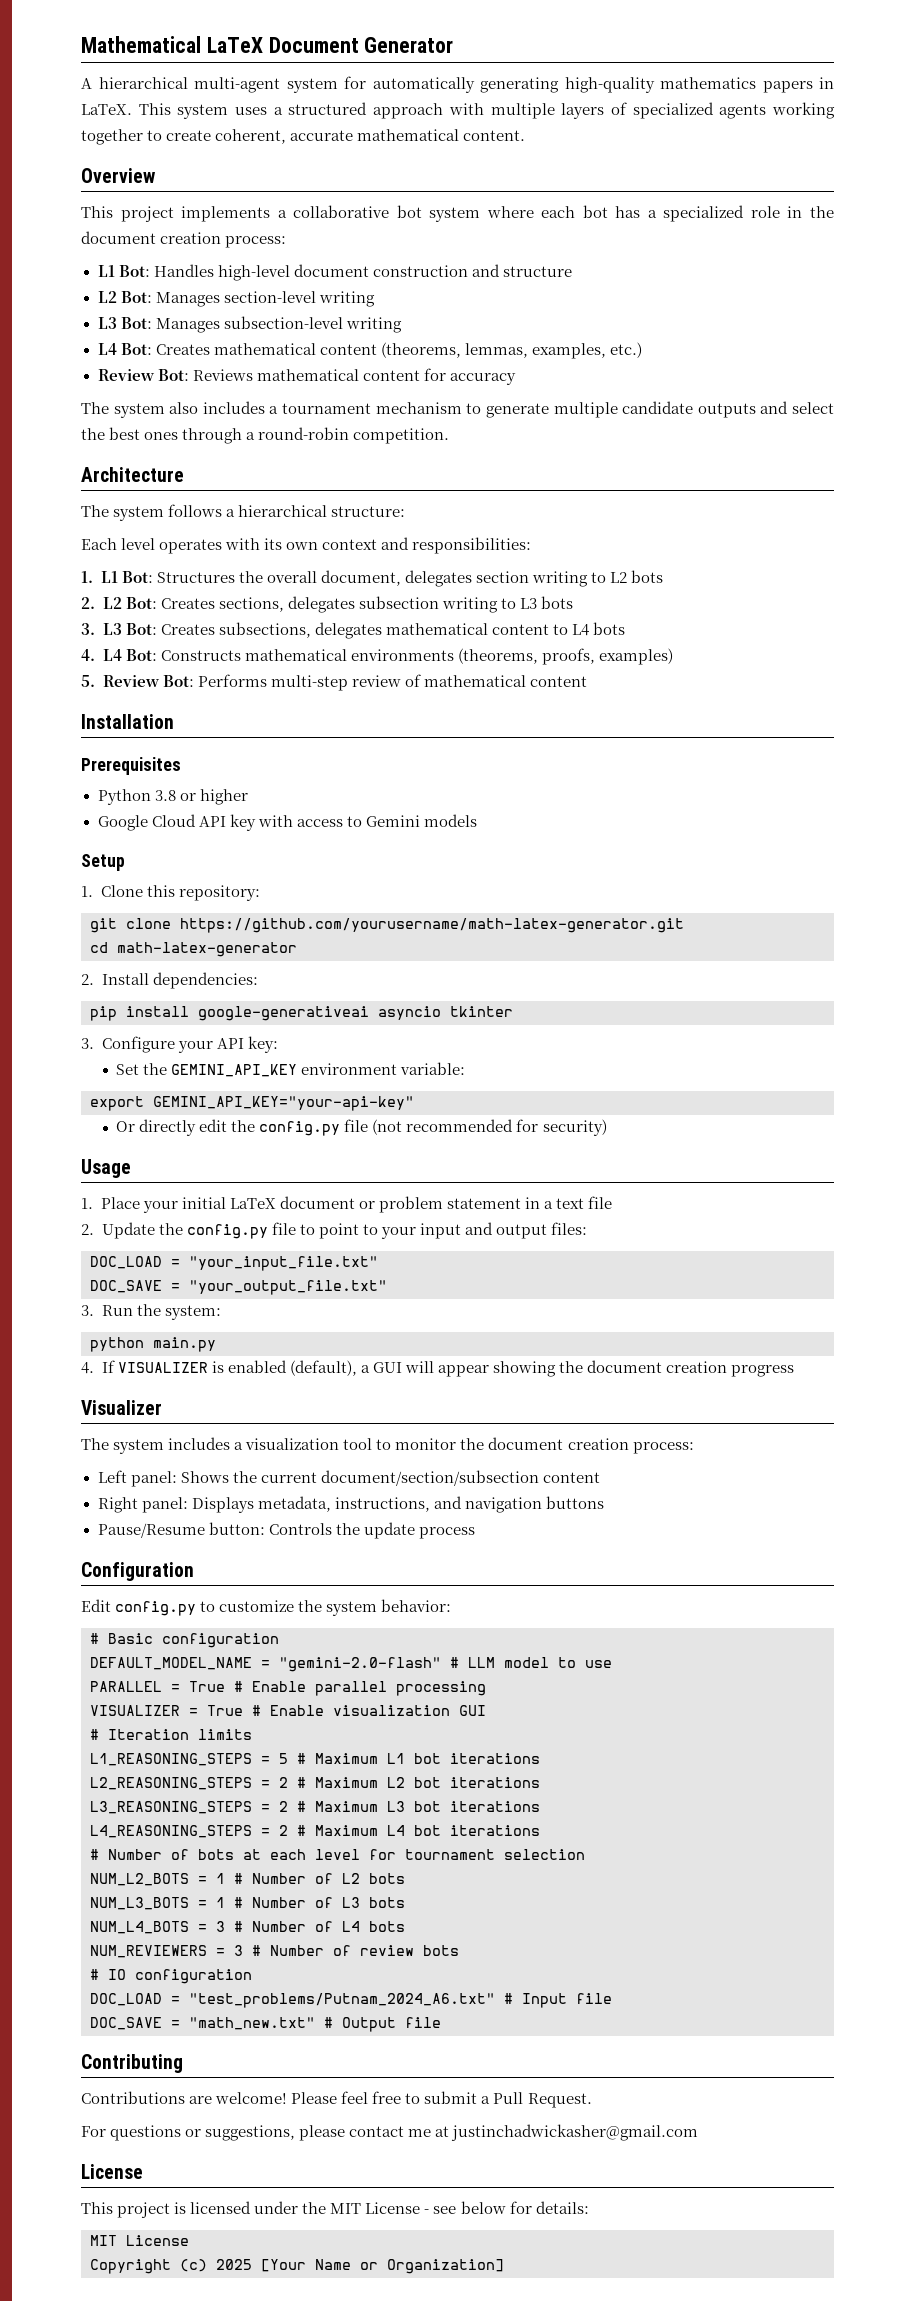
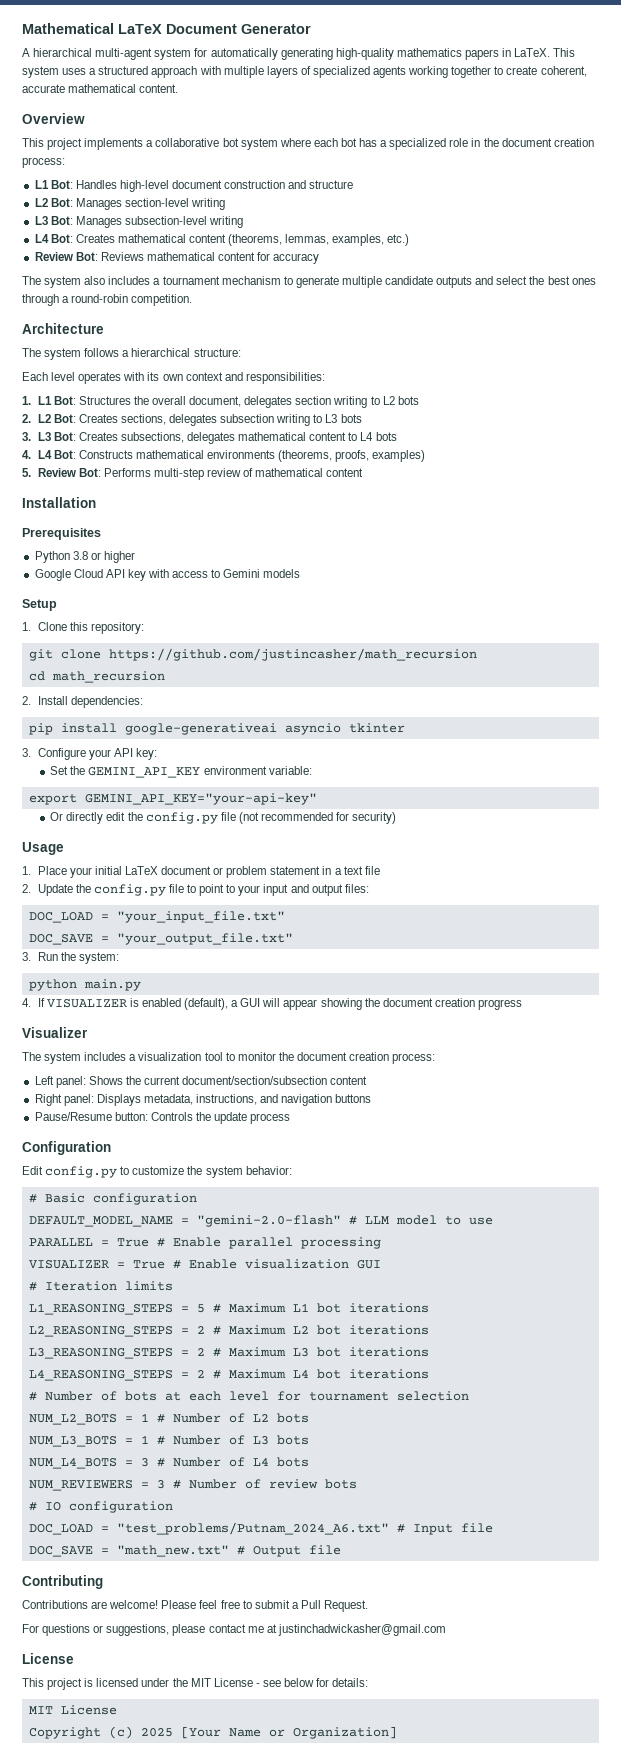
[180,918,684,933] https://github.com/yourusername/math-latex-generator.git -> [108,648,477,661] https://github.com/justincasher/math_recursion
[117,942,297,957] math-latex-generator -> [51,671,165,683] math_recursion

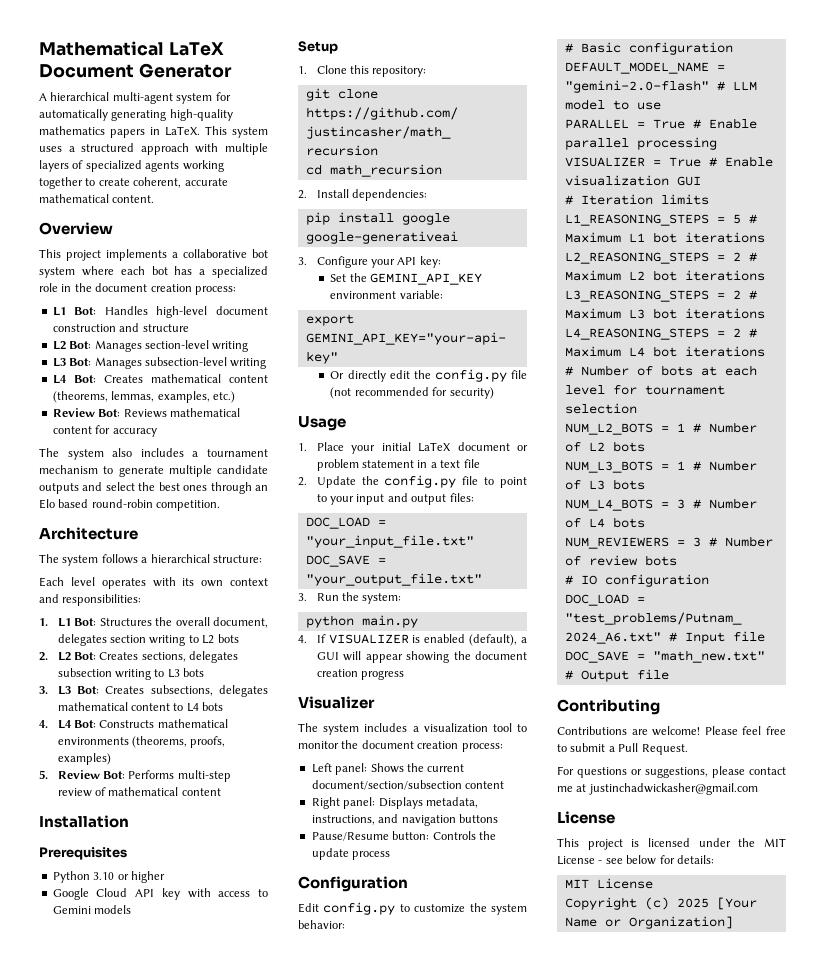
[62,296,70,303] a -> [254,485,268,491] [39,499,89,509] an Elo based
[72,551,88,560] 3.8 -> [93,872,115,880] 3.10
(117, 728) none -> [401,213,450,225] google
[284,723,405,735] asyncio tkinter -> (458, 237) none

